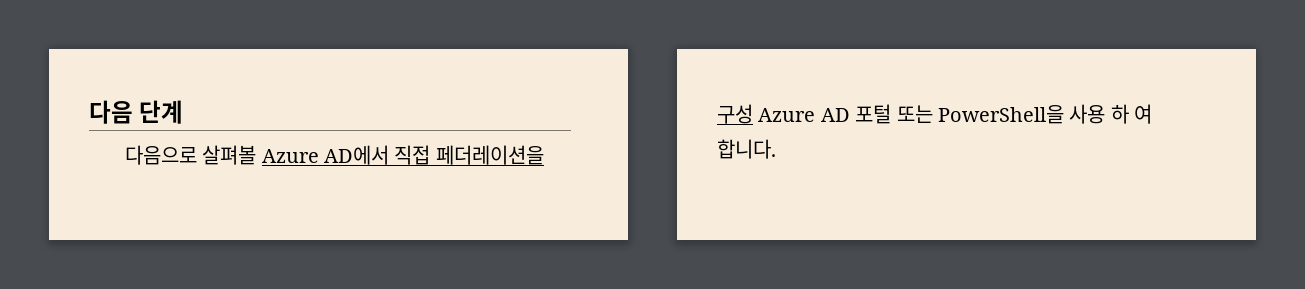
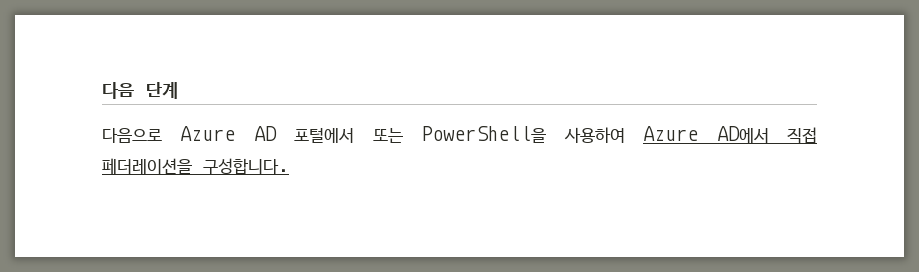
[202,145,544,165] [717,104,1153,124] [717,139,776,159] 살펴볼 Azure AD에서 직접 페더레이션을 구성 Azure AD 포털 또는 PowerShell을 사용 하 여 합니다. -> [180,126,818,144] [102,158,289,174] Azure AD 포털에서 또는 PowerShell을 사용하여 Azure AD에서 직접 페더레이션을 구성합니다.

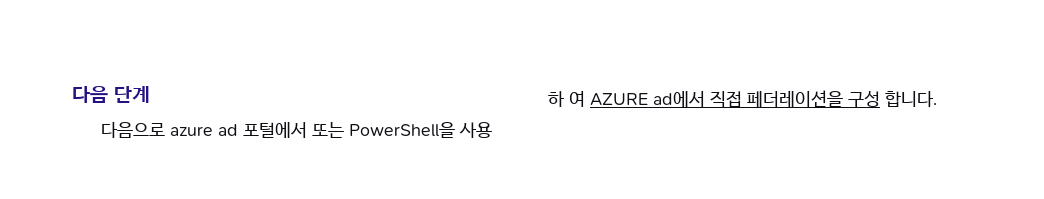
[180,126,277,141] Azure AD -> [169,124,238,136] azure ad
[563,126,818,144] [102,158,289,174] 사용하여 Azure AD에서 직접 페더레이션을 구성합니다. -> [458,122,492,138] [548,90,937,108] 사용 하 여 AZURE ad에서 직접 페더레이션을 구성 합니다.

